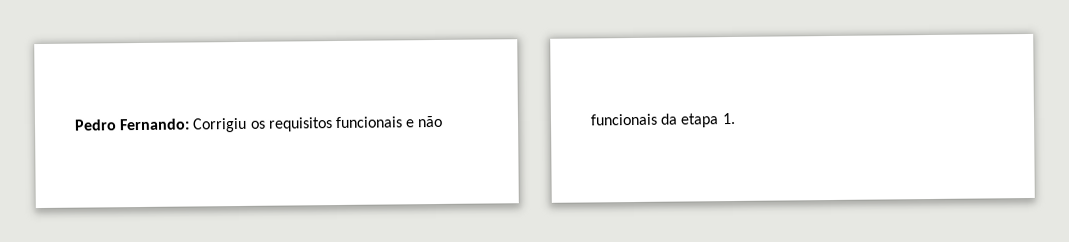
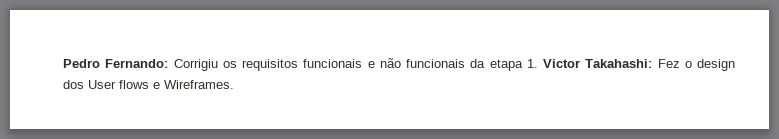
(736, 118) none -> [543,59,735,71] [63,80,234,89] Victor Takahashi: Fez o design dos User flows e Wireframes.

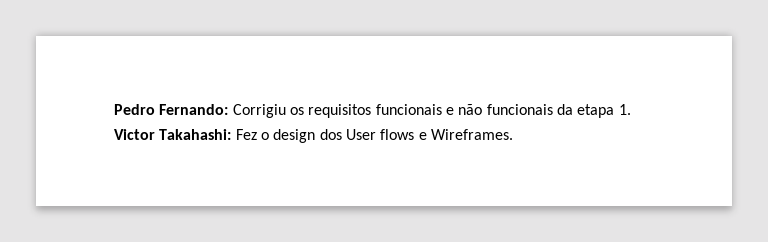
(538, 63) none -> (631, 109) //

